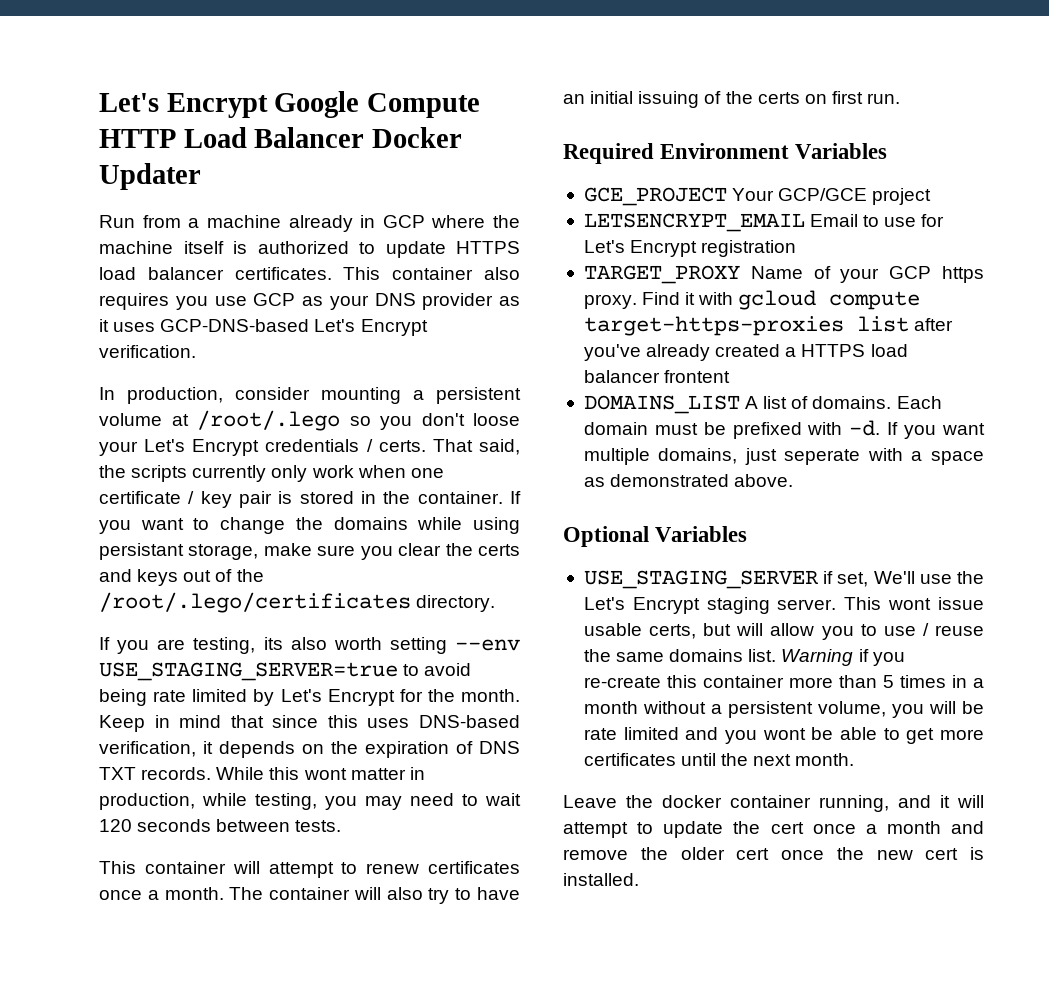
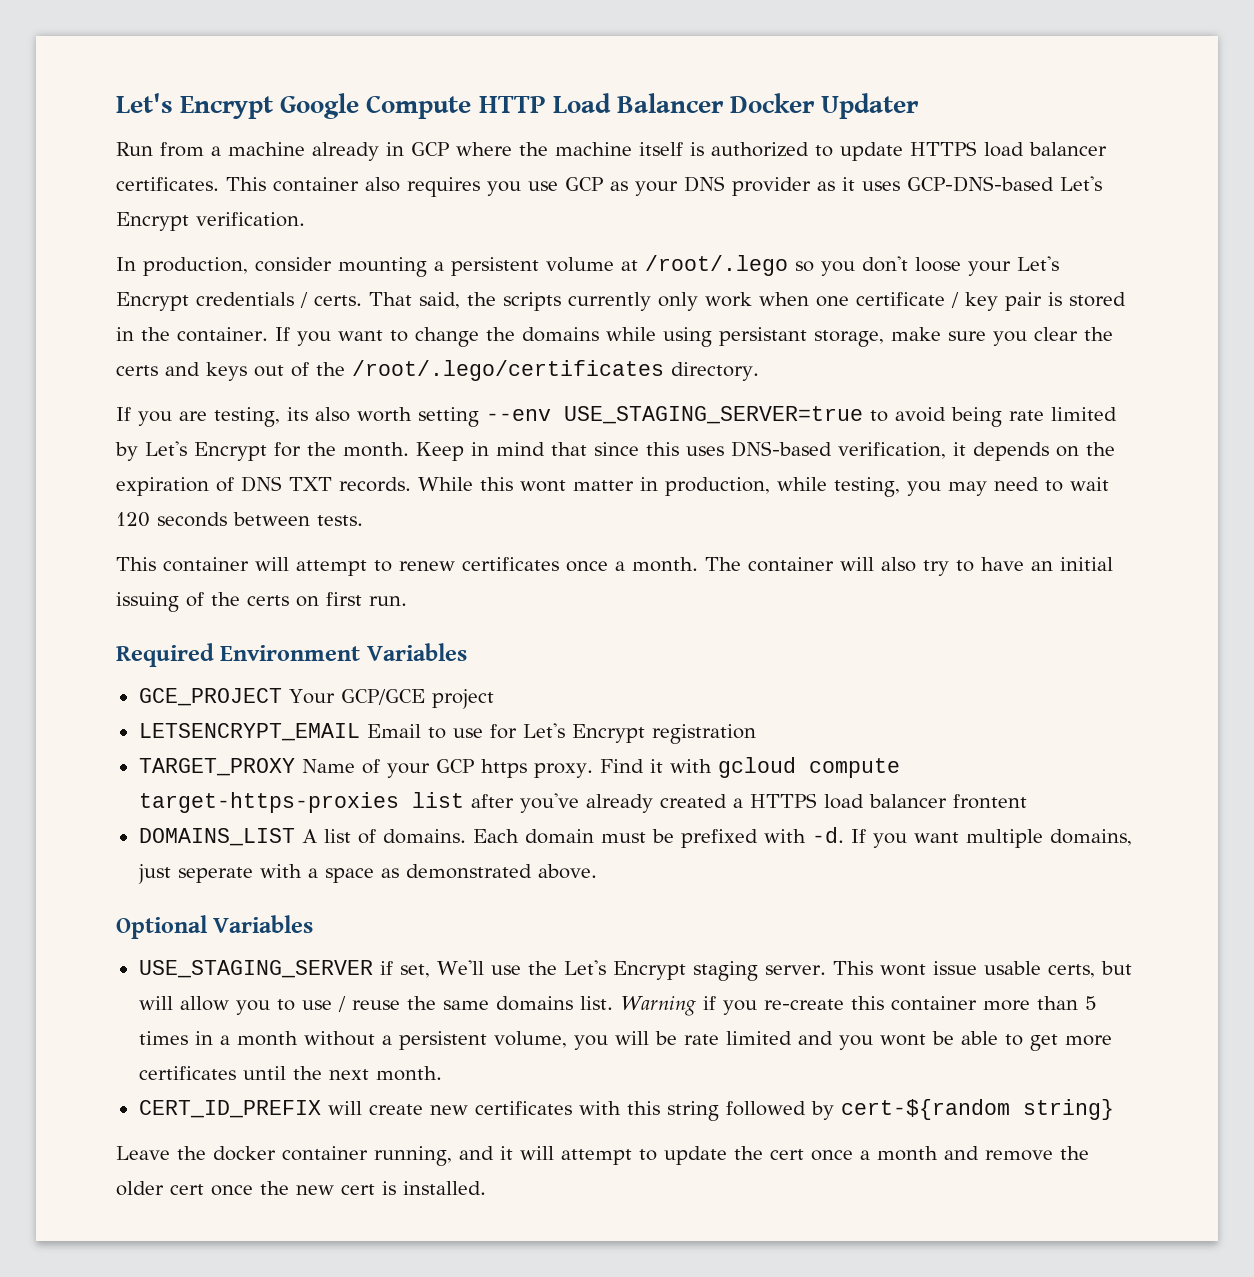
(855, 759) none -> [138,1099,1114,1121] // CERT_ID_PREFIX will create new certificates with this string followed by cert-${random string}

